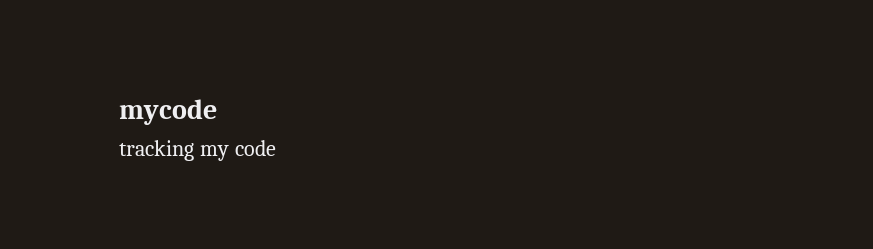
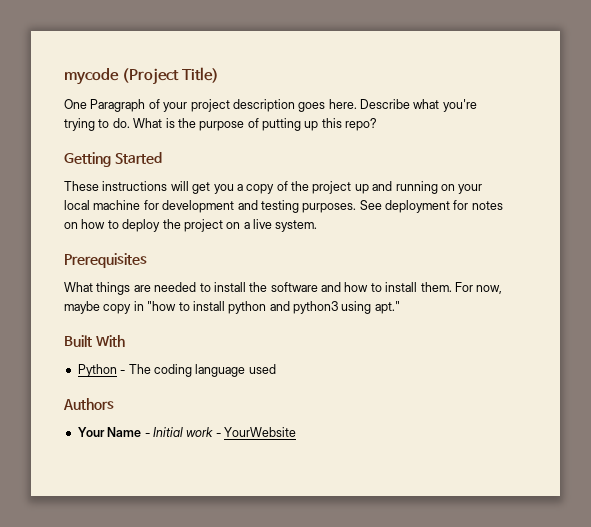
[119,140,276,161] // tracking my code -> [121,67,219,85] [64,99,477,112] [64,118,378,131] [64,152,162,167] [64,181,483,194] [64,200,503,213] [64,219,318,232] [64,253,147,268] [64,282,503,295] [64,301,400,314] [64,335,125,347] [77,364,276,377] [63,398,114,410] [77,427,296,437] (Project Title) // One Paragraph of your project description goes here. Describe what you're trying to do. What is the purpose of putting up this repo? // Getting Started // These instructions will get you a copy of the project up and running on your local machine for development and testing purposes. See deployment for notes on how to deploy the project on a live system. // Prerequisites // What things are needed to install the software and how to install them. For now, maybe copy in "how to install python and python3 using apt." // Built With // Python - The coding language used // Authors // Your Name - Initial work - YourWebsite

